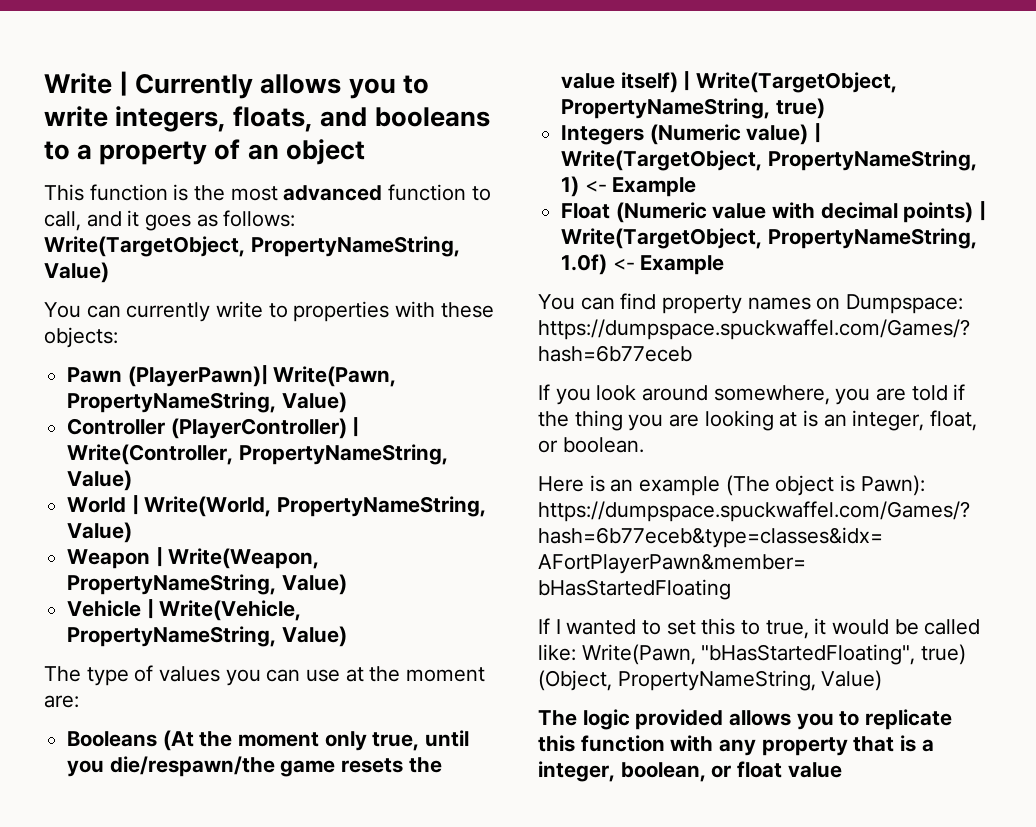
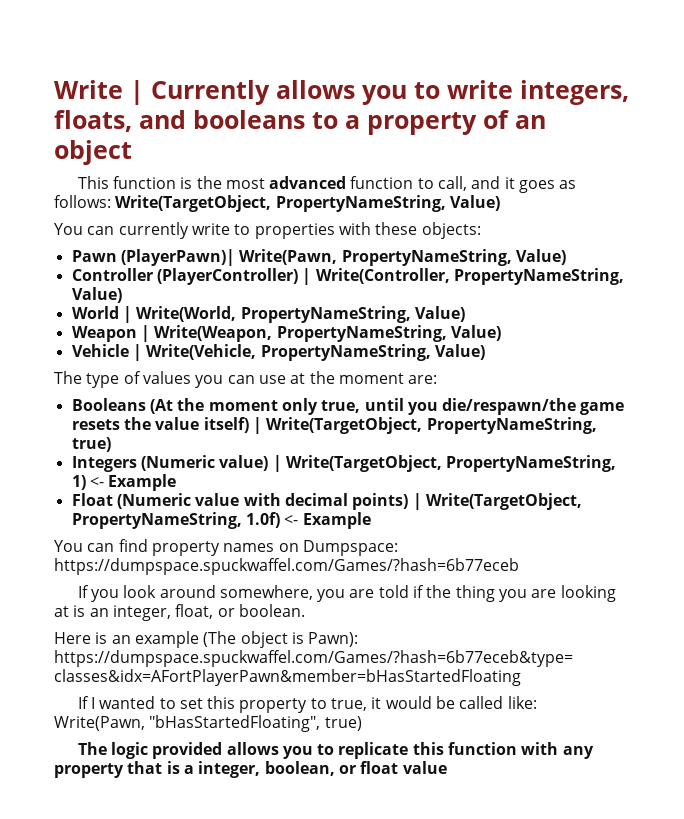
(736, 626) none -> [239,698,308,713] property
[538,670,883,691] (Object, PropertyNameString, Value) -> (362, 723) none

